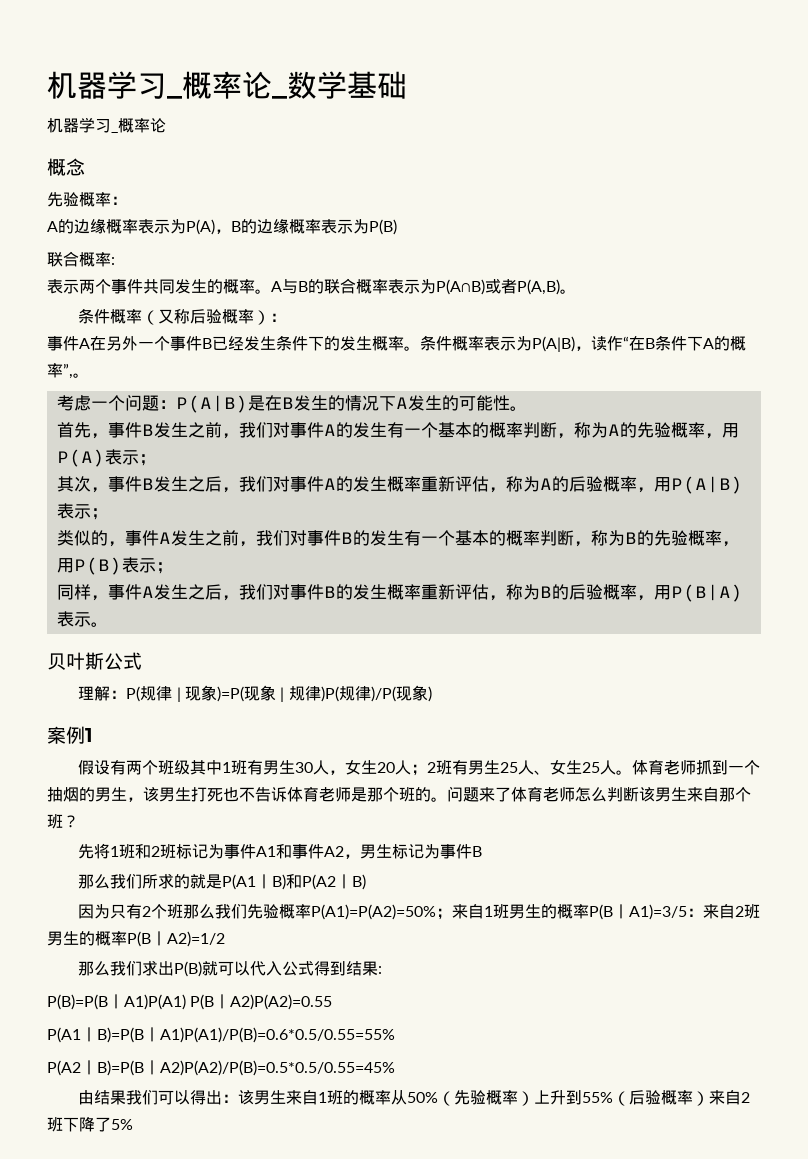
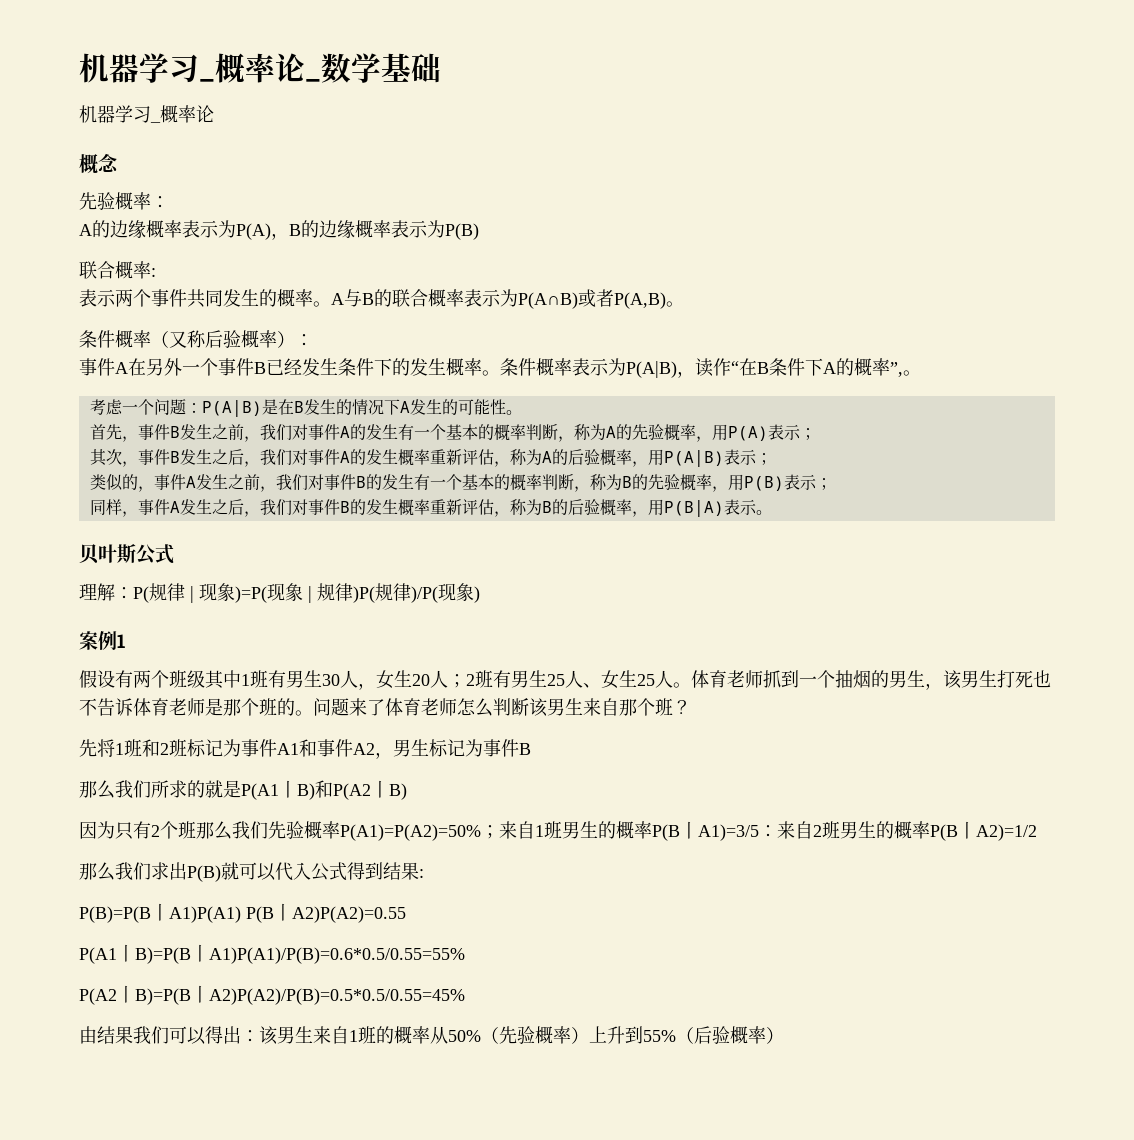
[709,1090,751,1105] [47,1117,133,1132] 来自2班下降了5% -> (784, 1035) none

